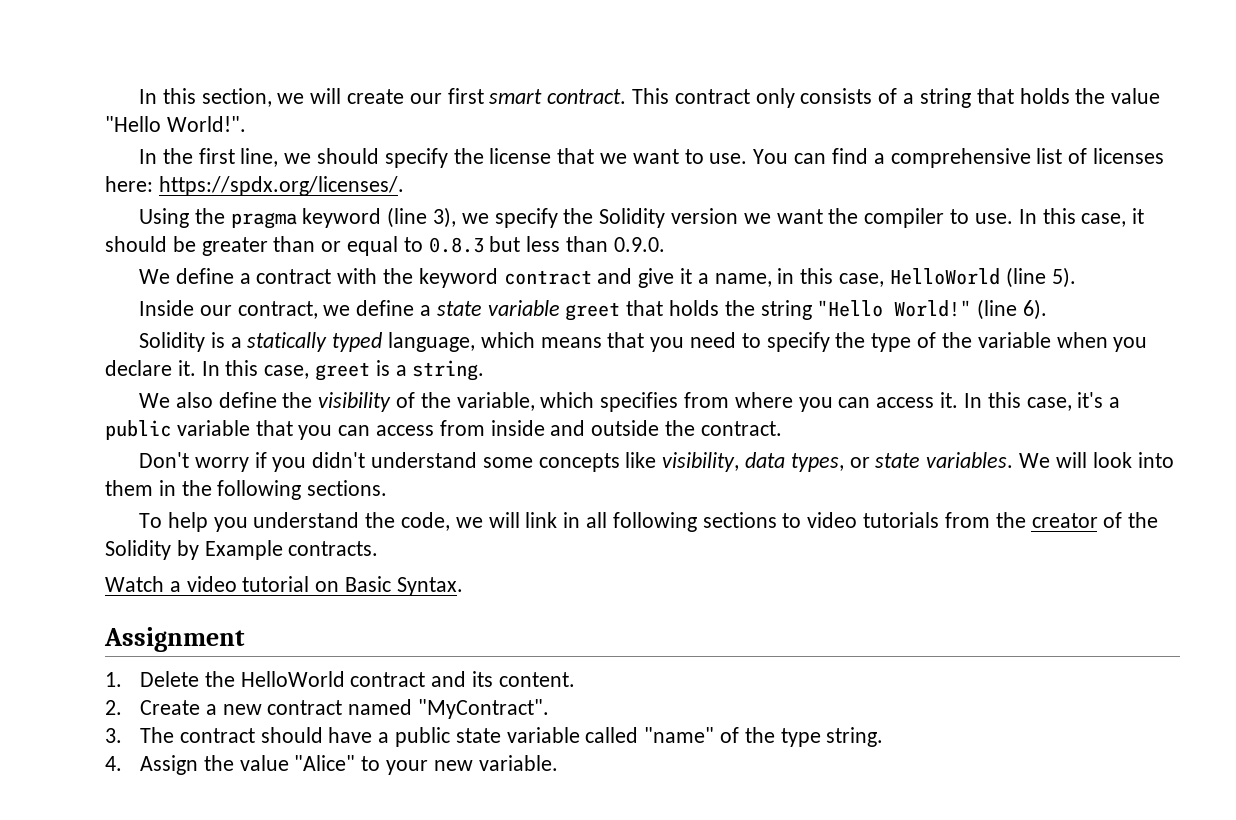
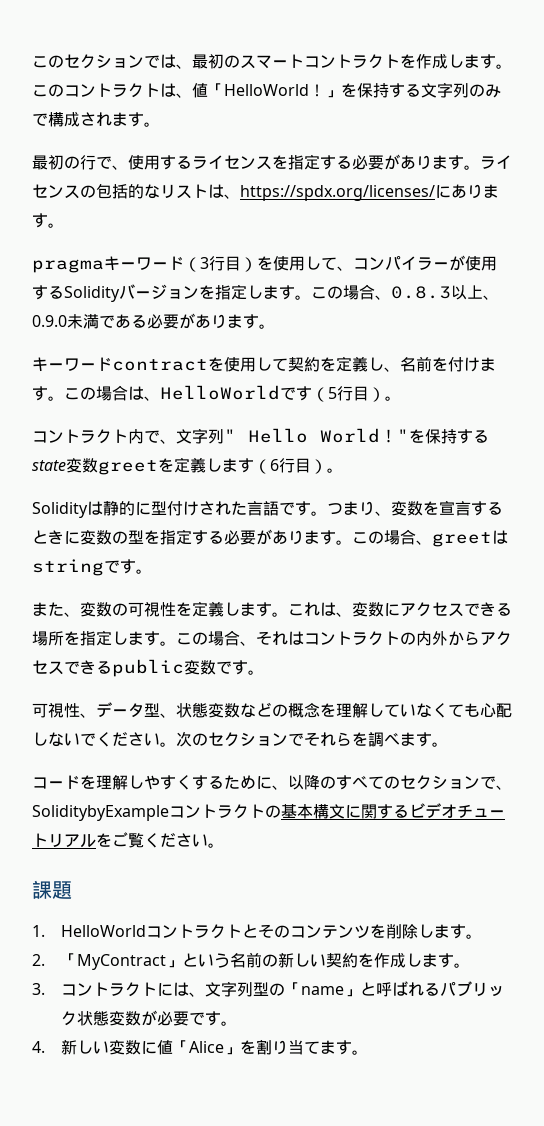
[139,88,1161,108] [105,116,246,132] [139,148,1164,168] [105,176,404,196] [139,207,1145,229] [105,236,665,256] [139,267,1076,288] [139,299,1048,321] [139,332,1148,352] [105,360,485,381] [139,392,1121,412] [105,420,782,440] [139,452,1174,472] [105,480,388,500] [139,512,1159,532] [105,540,379,560] [105,576,463,596] [104,627,245,652] [105,671,575,687] [105,699,549,719] [105,727,884,747] [105,755,558,775] In this section, we will create our first smart contract. This contract only consists of a string that holds the value "Hello World!". // In the first line, we should specify the license that we want to use. You can find a comprehensive list of licenses here: https://spdx.org/licenses/. // Using the pragma keyword (line 3), we specify the Solidity version we want the compiler to use. In this case, it should be greater than or equal to 0.8.3 but less than 0.9.0. // We define a contract with the keyword contract and give it a name, in this case, HelloWorld (line 5). // Inside our contract, we define a state variable greet that holds the string "Hello World!" (line 6). // Solidity is a statically typed language, which means that you need to specify the type of the variable when you declare it. In this case, greet is a string. // We also define the visibility of the variable, which specifies from where you can access it. In this case, it's a public variable that you can access from inside and outside the contract. // Don't worry if you didn't understand some concepts like visibility, data types, or state variables. We will look into them in the following sections. // To help you understand the code, we will link in all following sections to video tutorials from the creator of the Solidity by Example contracts. // Watch a video tutorial on Basic Syntax. // Assignment // 1. Delete the HelloWorld contract and its content. // 2. Create a new contract named "MyContract". // 3. The contract should have a public state variable called "name" of the type string. // 4. Assign the value "Alice" to your new variable. -> [32,54,512,69] [32,82,501,98] [32,112,160,127] [32,154,512,170] [32,183,499,201] [32,213,64,228] [32,255,497,273] [32,284,499,302] [32,313,275,329] [32,356,496,372] [32,385,401,402] [32,428,489,444] [32,457,343,475] [32,500,503,518] [32,529,508,547] [32,559,152,576] [32,601,512,617] [32,630,512,646] [32,659,264,677] [32,702,512,718] [32,731,448,747] [32,775,512,790] [32,803,505,821] [32,832,224,848] [32,880,72,899] [32,924,482,939] [32,952,470,970] [32,981,504,997] [60,1010,237,1026] [32,1039,368,1055] このセクションでは、最初のスマートコントラクトを作成します。このコントラクトは、値「HelloWorld！」を保持する文字列のみで構成されます。 // 最初の行で、使用するライセンスを指定する必要があります。ライセンスの包括的なリストは、https://spdx.org/licenses/にあります。 // pragmaキーワード（3行目）を使用して、コンパイラーが使用するSolidityバージョンを指定します。この場合、0.8.3以上、0.9.0未満である必要があります。 // キーワードcontractを使用して契約を定義し、名前を付けます。この場合は、HelloWorldです（5行目）。 // コントラクト内で、文字列" Hello World！"を保持するstate変数greetを定義します（6行目）。 // Solidityは静的に型付けされた言語です。つまり、変数を宣言するときに変数の型を指定する必要があります。この場合、greetはstringです。 // また、変数の可視性を定義します。これは、変数にアクセスできる場所を指定します。この場合、それはコントラクトの内外からアクセスできるpublic変数です。 // 可視性、データ型、状態変数などの概念を理解していなくても心配しないでください。次のセクションでそれらを調べます。 // コードを理解しやすくするために、以降のすべてのセクションで、SoliditybyExampleコントラクトの基本構文に関するビデオチュートリアルをご覧ください。 // 課題 // 1. HelloWorldコントラクトとそのコンテンツを削除します。 // 2.「MyContract」という名前の新しい契約を作成します。 // 3.コントラクトには、文字列型の「name」と呼ばれるパブリック状態変数が必要です。 // 4.新しい変数に値「Alice」を割り当てます。

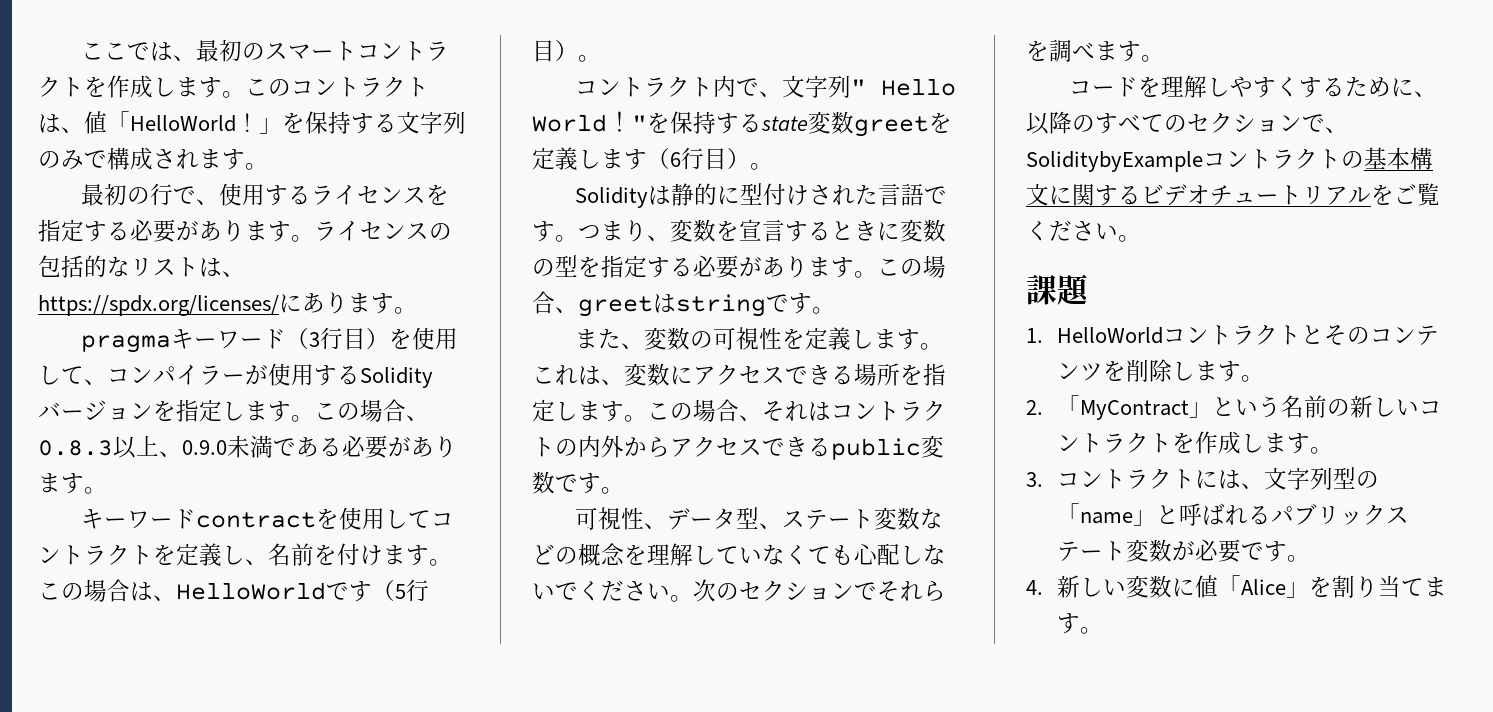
[32,54,144,69] このセクション -> [80,42,127,60] ここ
[288,357,320,372] 契約 -> [430,512,454,527] [38,545,153,565] コントラクト
[176,702,208,718] 状態 -> [781,509,874,529] ステート
[325,953,358,968] 契約 -> [1419,400,1443,415] [1057,433,1173,453] コントラクト
[76,1010,109,1026] 状態 -> [1386,507,1410,524] [1057,541,1127,561] ステート

